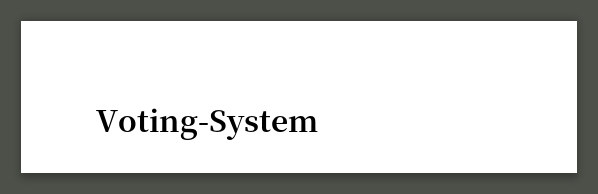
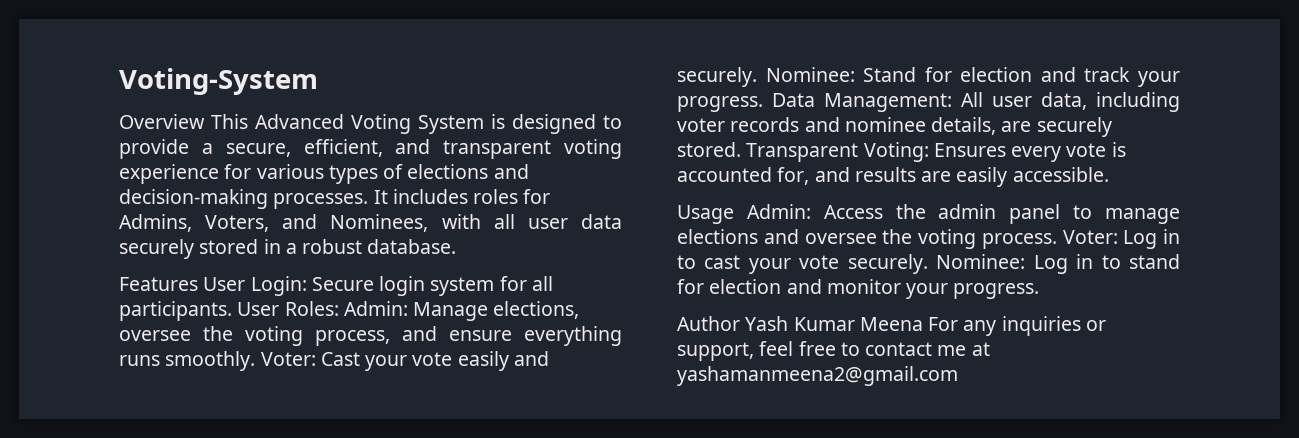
(318, 124) none -> [119,114,622,134] [119,139,622,159] [119,164,529,184] [119,189,551,209] [119,214,623,232] [119,239,457,259] [119,276,553,296] [119,301,580,321] [119,326,622,346] [119,351,549,371] [677,67,1180,87] [677,92,1180,112] [677,117,1112,137] [677,142,1126,162] [677,167,1109,187] [677,204,1180,224] [677,229,1180,249] [677,254,1180,274] [677,279,1040,299] [677,316,1106,336] [677,341,990,361] [677,366,958,386] // Overview This Advanced Voting System is designed to provide a secure, efficient, and transparent voting experience for various types of elections and decision-making processes. It includes roles for Admins, Voters, and Nominees, with all user data securely stored in a robust database. // Features User Login: Secure login system for all participants. User Roles: Admin: Manage elections, oversee the voting process, and ensure everything runs smoothly. Voter: Cast your vote easily and securely. Nominee: Stand for election and track your progress. Data Management: All user data, including voter records and nominee details, are securely stored. Transparent Voting: Ensures every vote is accounted for, and results are easily accessible. // Usage Admin: Access the admin panel to manage elections and oversee the voting process. Voter: Log in to cast your vote securely. Nominee: Log in to stand for election and monitor your progress. // Author Yash Kumar Meena For any inquiries or support, feel free to contact me at yashamanmeena2@gmail.com

